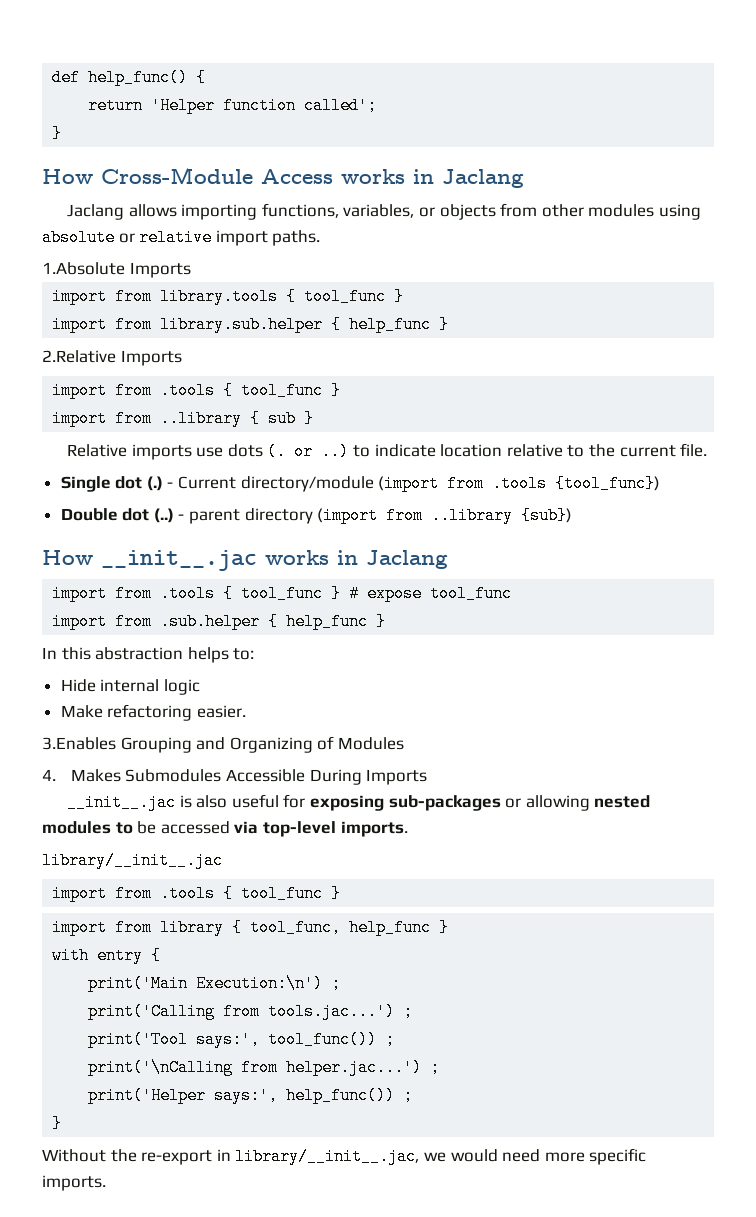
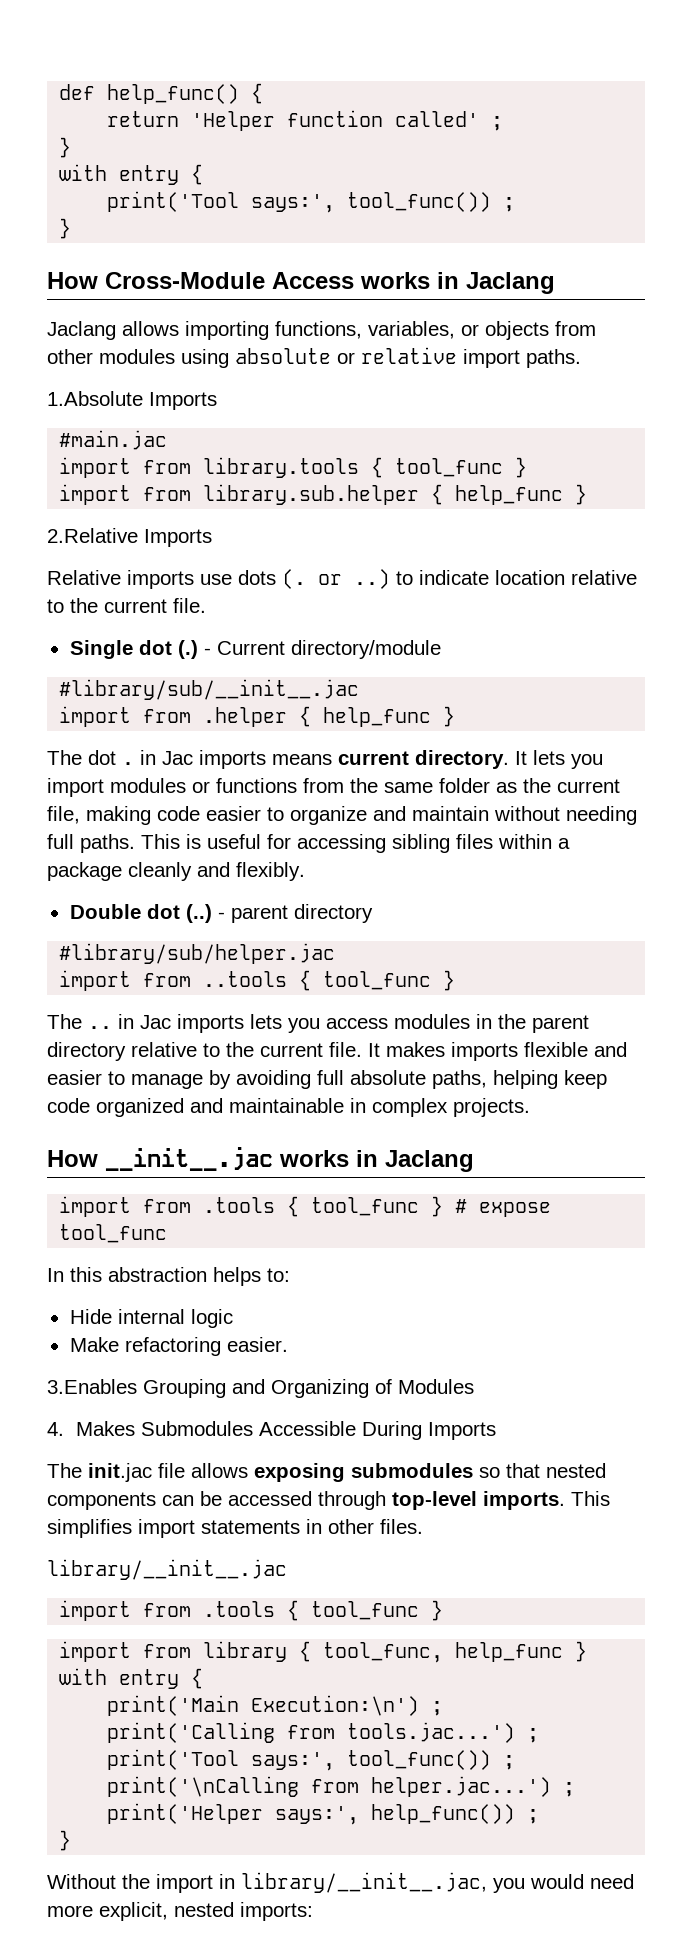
[304,97,378,114] called'; -> [395,111,504,131] [59,137,72,158] [59,164,204,185] [107,191,516,213] called' ; // } // with entry { // print('Tool says:', tool_func()) ;
(191, 270) none -> [59,430,168,450] // #main.jac
[52,382,342,399] [52,410,315,427] // import from .tools { tool_func } // import from ..library { sub } -> (212, 538) none
[378,475,661,492] (import from .tools {tool_func}) -> [59,679,360,700] [59,706,456,727] [47,750,603,769] [47,778,620,797] [47,806,637,825] [47,834,570,853] [47,862,305,881] // #library/sub/__init__.jac // import from .helper { help_func } // The dot . in Jac imports means current directory. It lets you import modules or functions from the same folder as the current file, making code easier to organize and maintain without needing full paths. This is useful for accessing sibling files within a package cleanly and flexibly.
[317,507,573,524] (import from ..library {sub}) -> [59,943,336,964] [59,970,456,991] [47,1014,589,1033] [47,1042,627,1061] [47,1070,607,1089] [47,1098,530,1117] // #library/sub/helper.jac // import from ..tools { tool_func } // The .. in Jac imports lets you access modules in the parent directory relative to the current file. It makes imports flexible and easier to manage by avoiding full absolute paths, helping keep code organized and maintainable in complex projects.
[52,613,387,630] // import from .sub.helper { help_func } -> (168, 1233) none
[67,794,651,811] [42,821,133,834] __init__.jac is also useful for exposing sub-packages or allowing nested modules to -> [47,1463,606,1482] [47,1492,194,1510] The init.jac file allows exposing submodules so that nested components can
[234,821,259,834] via -> [318,1491,386,1510] through
(408, 829) none -> [571,1491,610,1506] [47,1519,423,1538] This simplifies import statements in other files.
[141,1150,213,1165] re-export -> [156,1874,213,1893] import
[423,1152,446,1162] we -> [493,1878,525,1893] you
[589,1148,647,1165] [42,1175,106,1191] specific imports. -> [99,1902,313,1921] explicit, nested imports:

